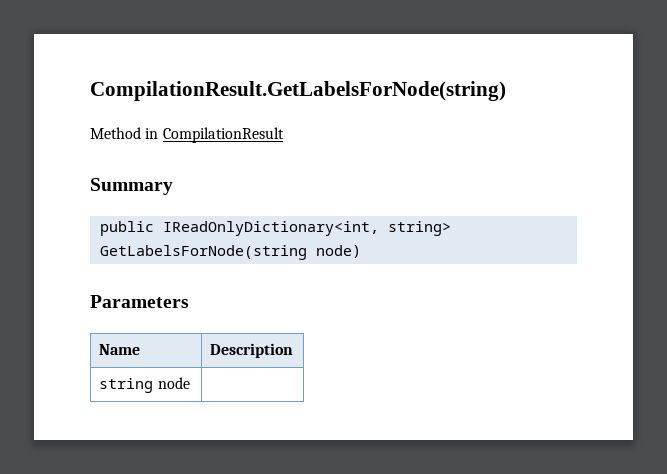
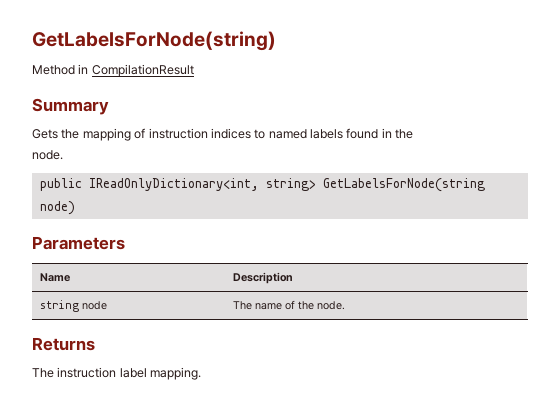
[90,81,506,101] CompilationResult.GetLabelsForNode(string) -> [32,31,276,51] GetLabelsForNode(string)
(173, 186) none -> [32,128,414,141] [32,150,63,160] // Gets the mapping of instruction indices to named labels found in the // node.
(190, 383) none -> [232,300,345,310] [32,337,95,351] [32,367,202,380] The name of the node. // Returns // The instruction label mapping.

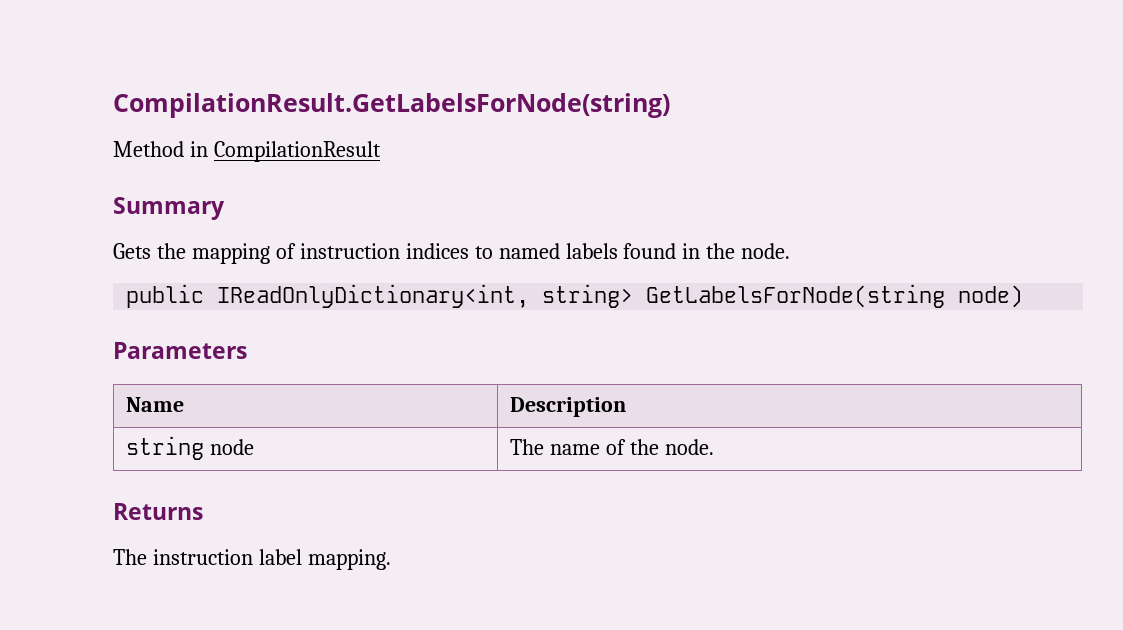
[32,31,276,51] GetLabelsForNode(string) -> [113,93,670,118] CompilationResult.GetLabelsForNode(string)
(414, 134) // -> (736, 251) none

